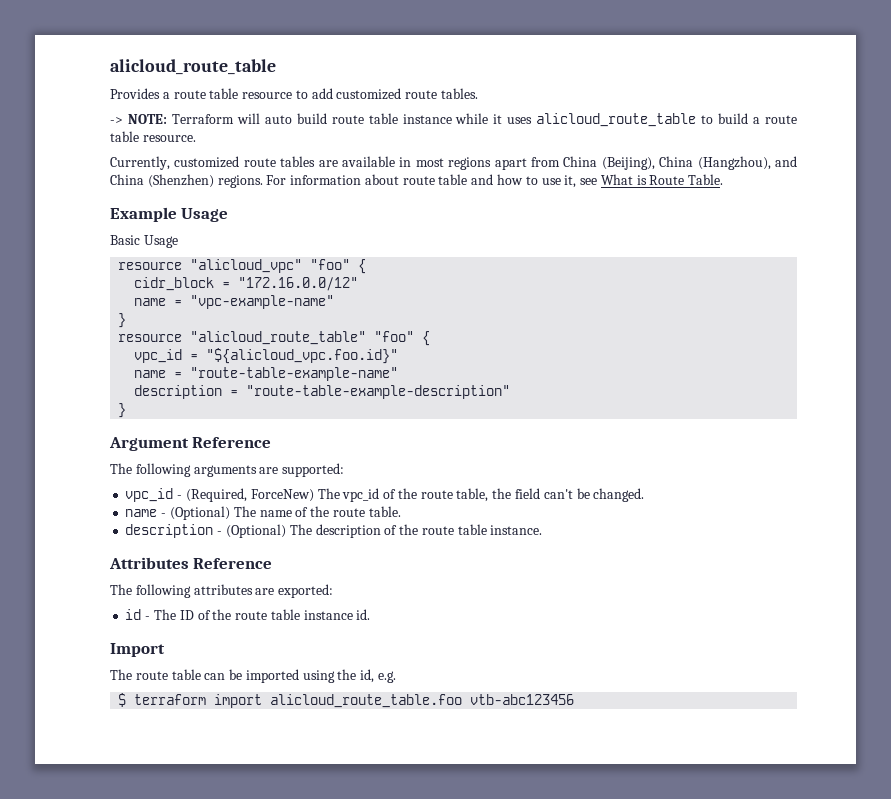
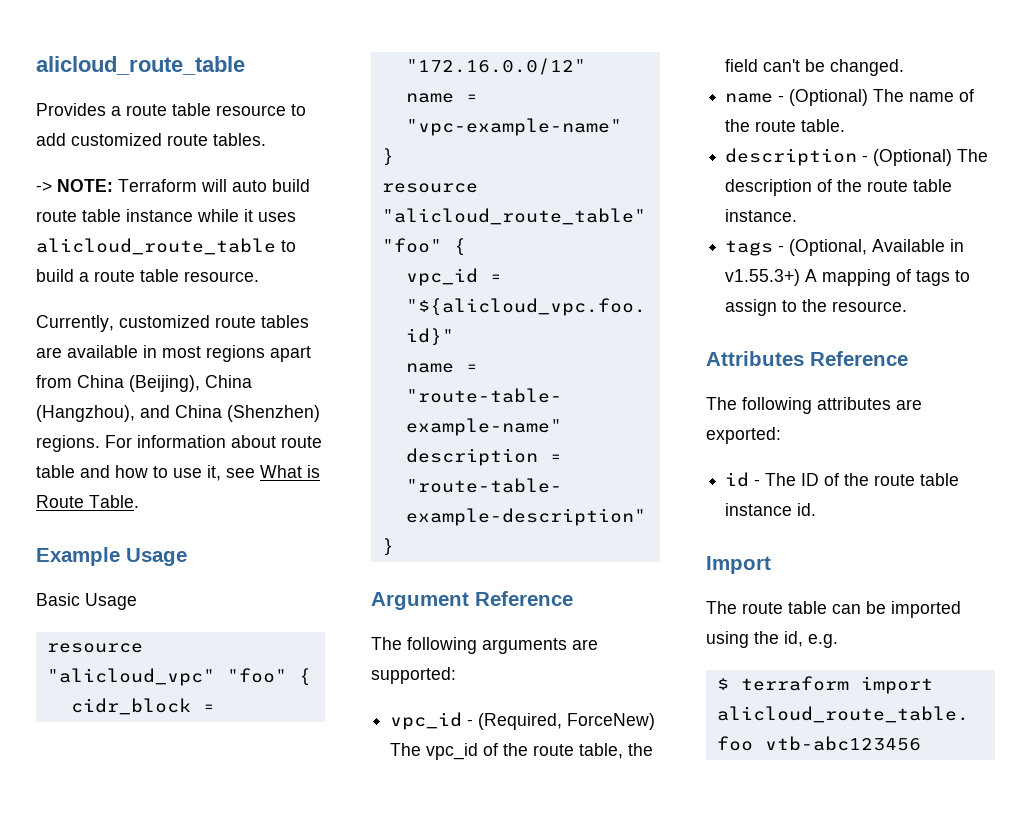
(543, 530) none -> [725,239,965,256] [725,269,971,286] [725,299,908,316] // tags - (Optional, Available in v1.55.3+) A mapping of tags to assign to the resource.

